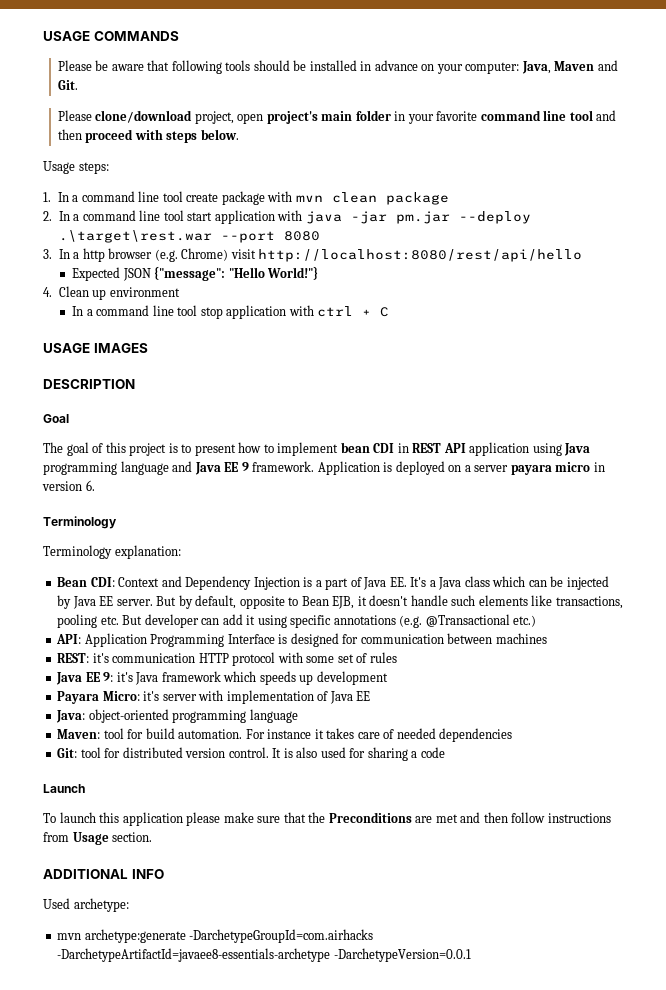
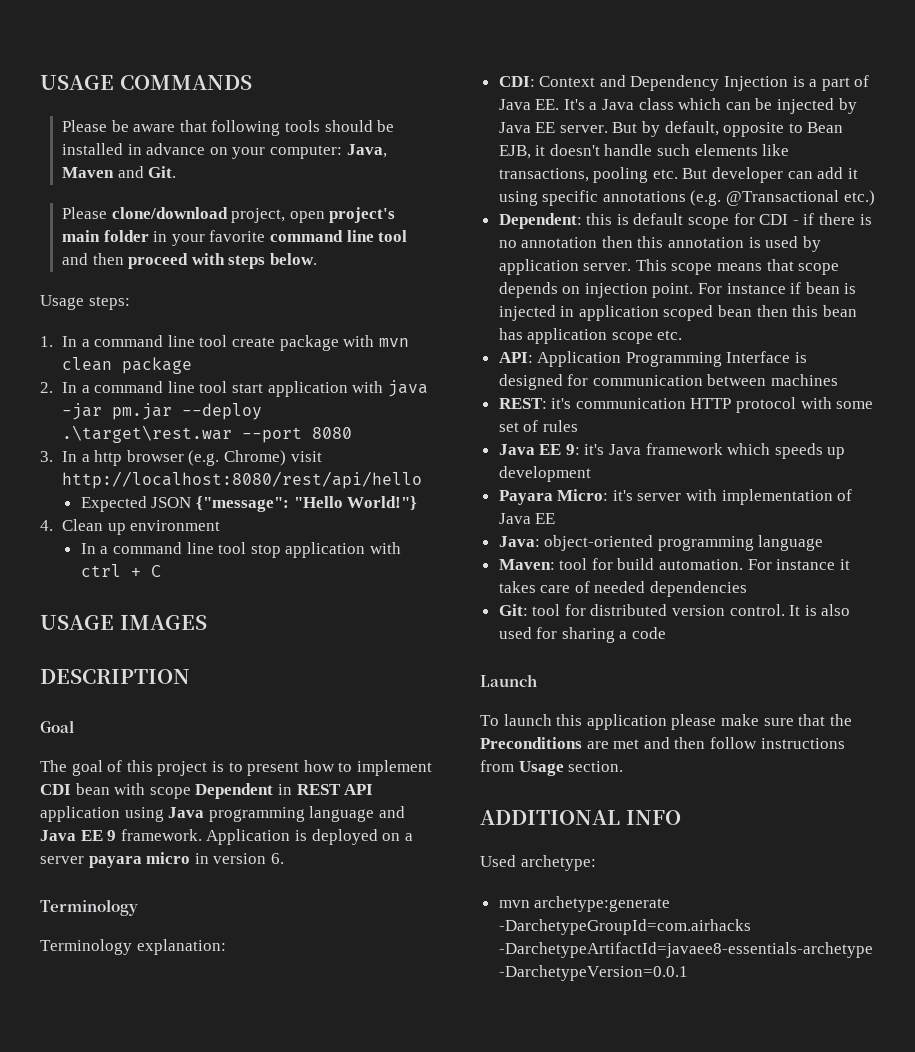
[340,442,395,453] bean CDI -> [40,783,274,799] CDI bean with scope Dependent
[57,577,88,587] Bean -> (226, 947) none
(537, 621) none -> [498,213,872,229] [498,236,821,252] [498,259,840,275] [498,282,857,298] [498,305,857,321] [498,328,683,344] // Dependent: this is default scope for CDI - if there is no annotation then this annotation is used by application server. This scope means that scope depends on injection point. For instance if bean is injected in application scoped bean then this bean has application scope etc.

